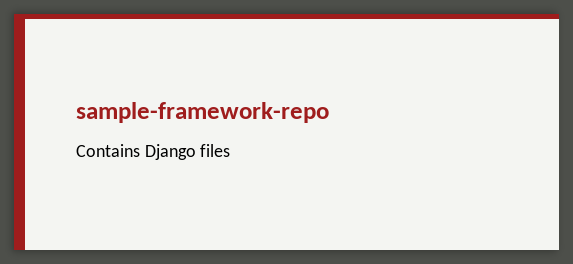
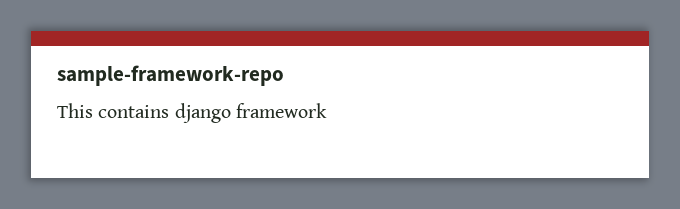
[76,144,231,160] Contains Django files -> [57,103,327,123] This contains django framework

